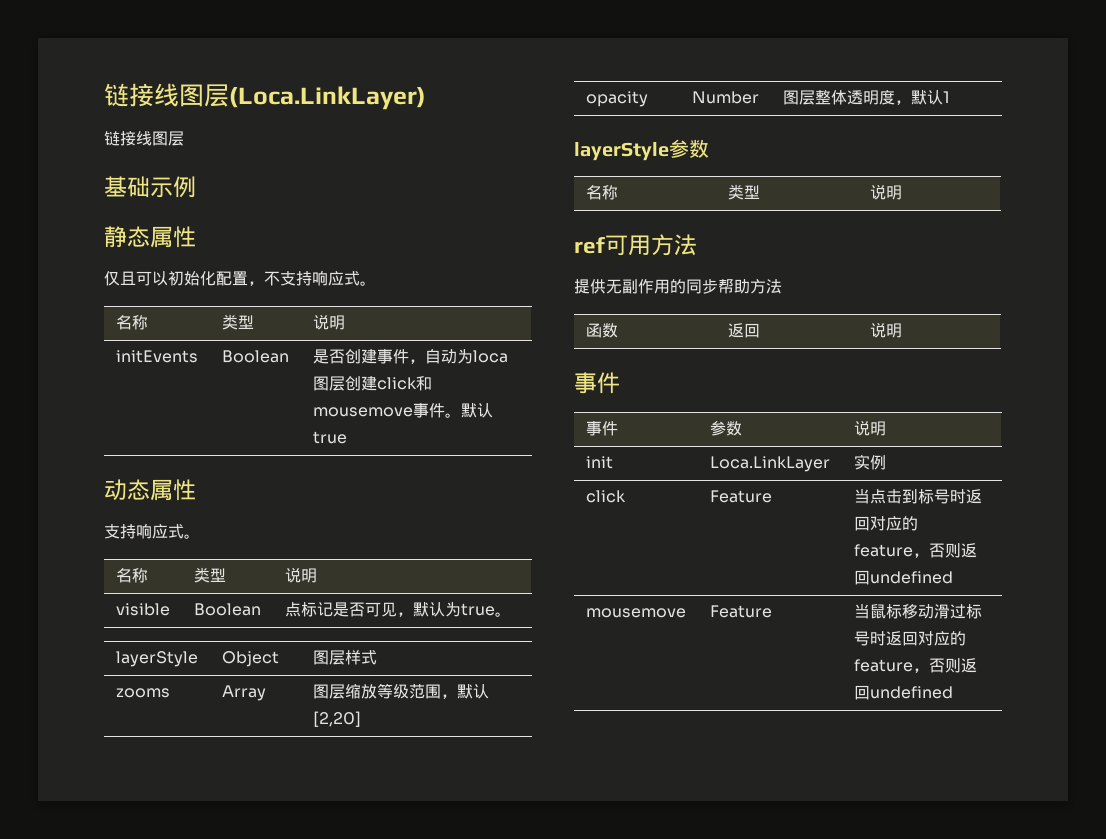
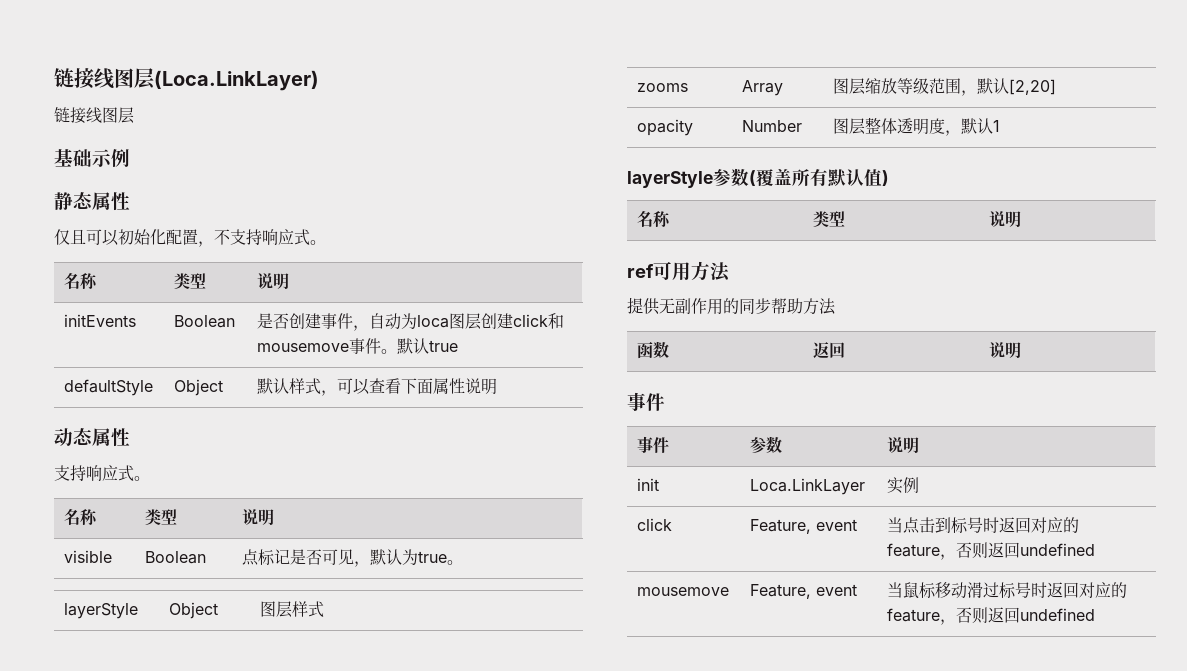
(347, 437) none -> [64,379,154,396] [174,379,224,396] [257,378,498,396] // defaultStyle | Object | 默认样式，可以查看下面属性说明
(709, 148) none -> [749,169,889,187] (覆盖所有默认值)
[709,490,772,503] Feature -> [750,519,858,534] Feature, event
[709,605,772,618] Feature -> [750,584,858,599] Feature, event

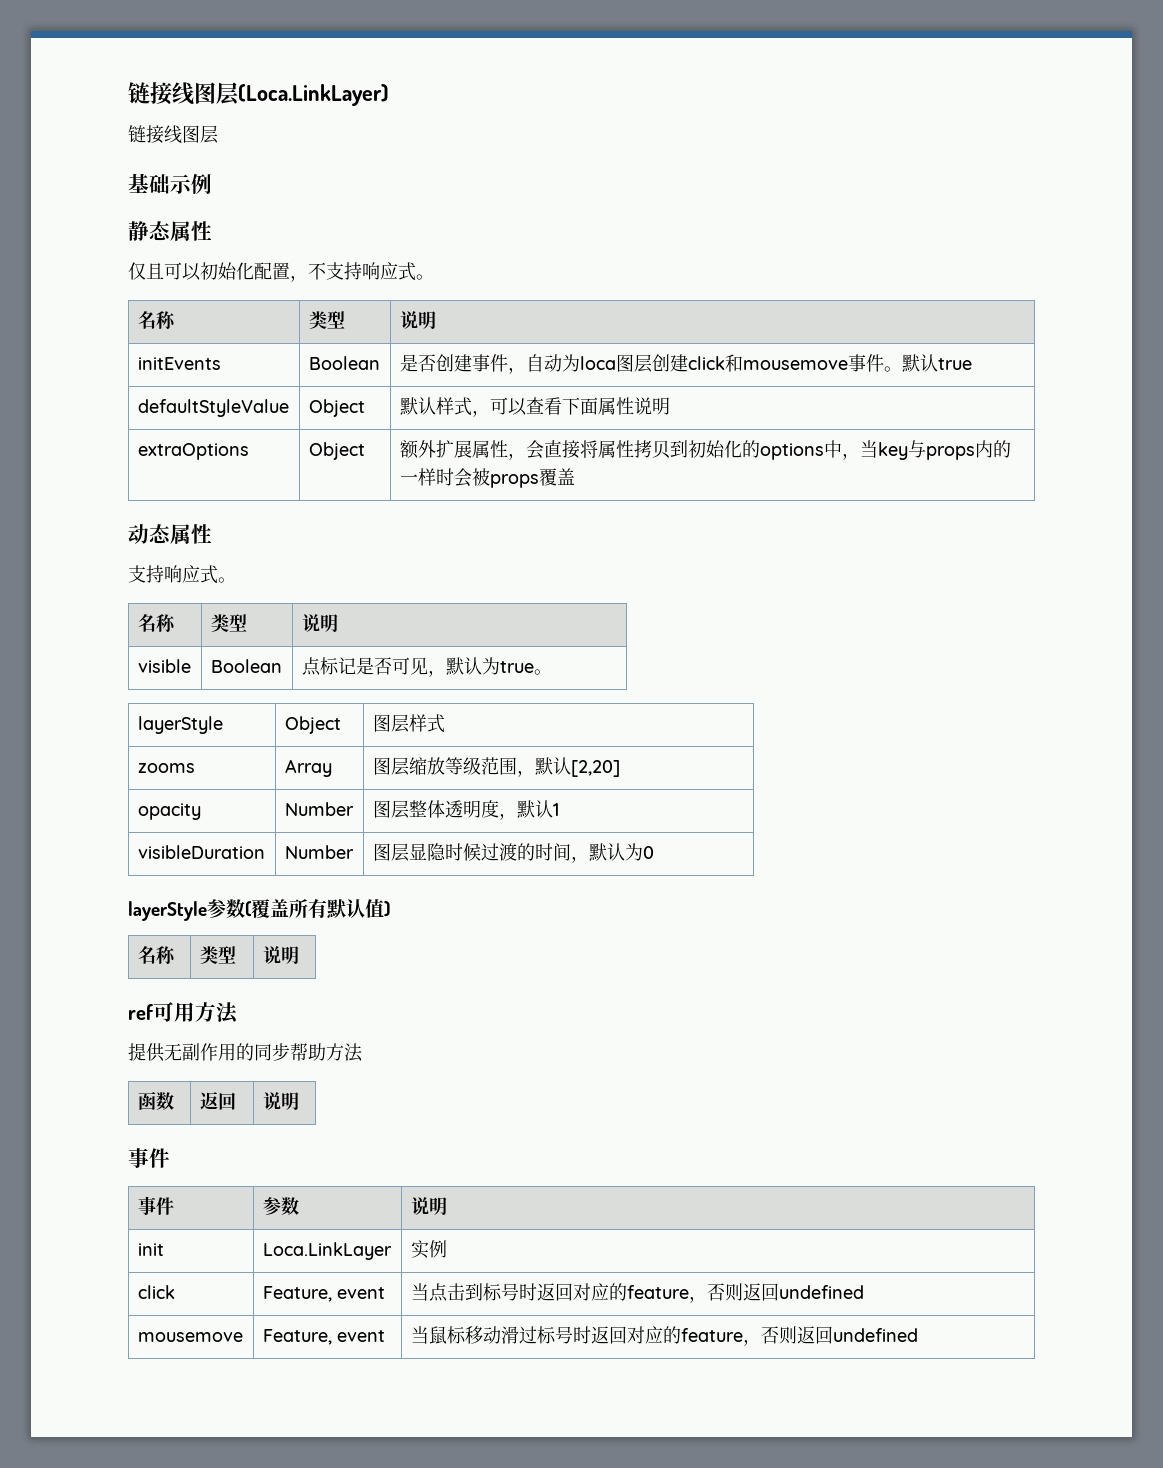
[64,379,154,396] defaultStyle -> [137,399,289,417] defaultStyleValue
(498, 386) none -> [137,443,249,460] [308,442,365,460] [399,440,1011,460] [399,468,575,488] // extraOptions | Object | 额外扩展属性，会直接将属性拷贝到初始化的options中，当key与props内的一样时会被props覆盖
(1001, 126) none -> [137,845,265,859] [284,845,354,859] [372,843,654,863] // visibleDuration | Number | 图层显隐时候过渡的时间，默认为0

